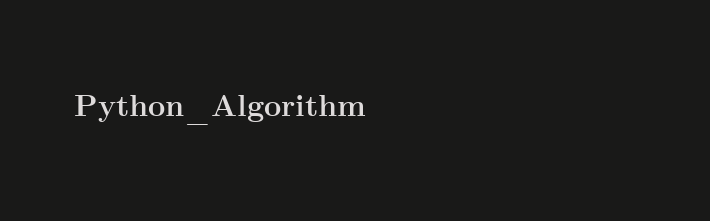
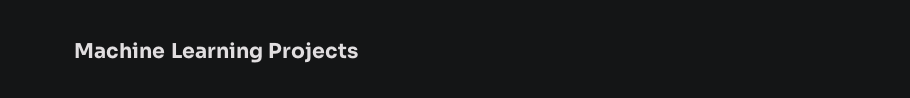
[74,95,366,125] Python_Algorithm -> [74,42,359,63] Machine Learning Projects

